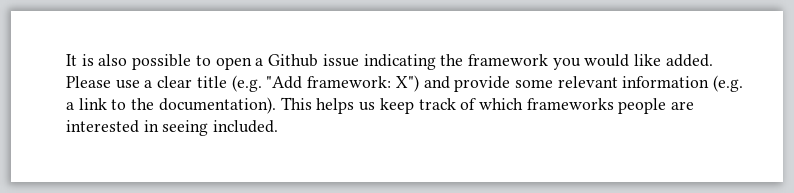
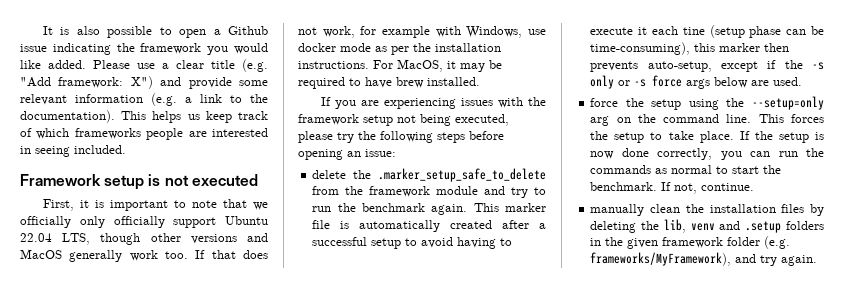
(279, 126) none -> [20,174,258,190] [42,199,269,211] [20,216,268,228] [20,233,268,245] [20,249,269,262] [298,26,546,38] [298,43,501,55] [298,59,502,72] [298,77,480,89] [320,97,546,109] [298,114,509,126] [298,131,504,143] [298,149,396,160] [312,168,546,182] [312,186,546,198] [312,203,546,215] [312,220,546,232] [312,237,513,249] [590,25,824,38] [590,42,790,55] [590,60,824,72] [590,75,803,89] [590,96,824,110] [590,114,824,126] [590,131,824,143] [590,148,824,160] [590,165,782,174] [590,182,755,194] [590,204,824,216] [590,219,824,233] [590,236,791,249] [590,252,818,266] // Framework setup is not executed // First, it is important to note that we officially only officially support Ubuntu 22.04 LTS, though other versions and MacOS generally work too. If that does not work, for example with Windows, use docker mode as per the installation instructions. For MacOS, it may be required to have brew installed. // If you are experiencing issues with the framework setup not being executed, please try the following steps before opening an issue: // delete the .marker_setup_safe_to_delete from the framework module and try to run the benchmark again. This marker file is automatically created after a successful setup to avoid having to execute it each tine (setup phase can be time-consuming), this marker then prevents auto-setup, except if the -s only or -s force args below are used. // force the setup using the --setup=only arg on the command line. This forces the setup to take place. If the setup is now done correctly, you can run the commands as normal to start the benchmark. If not, continue. // manually clean the installation files by deleting the lib, venv and .setup folders in the given framework folder (e.g. frameworks/MyFramework), and try again.

